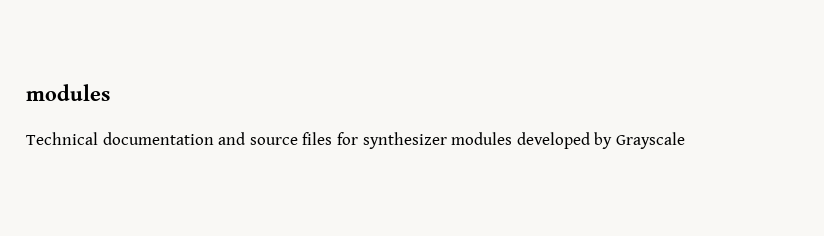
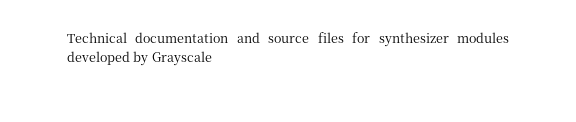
[26,84,110,101] modules // -> (67, 37) none

